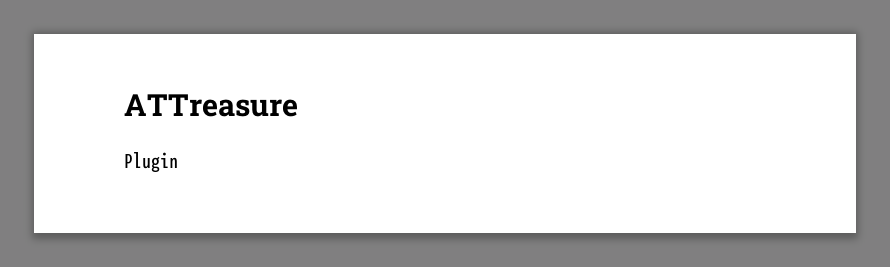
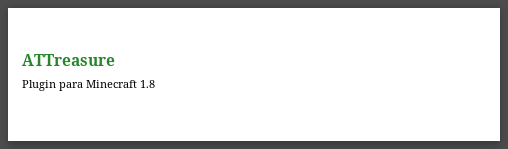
(178, 162) none -> [59,80,155,91] para Minecraft 1.8

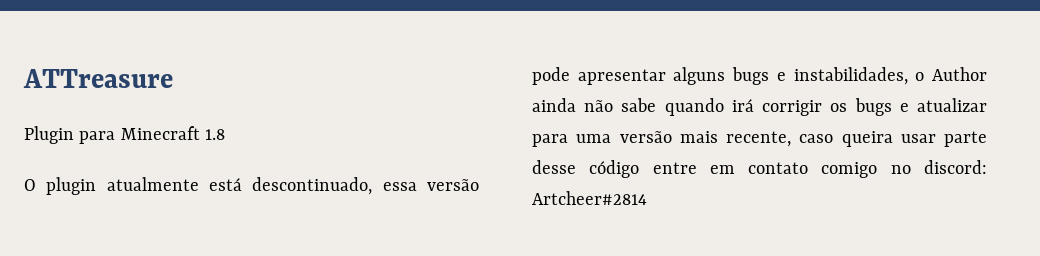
(155, 84) none -> [24,177,479,195] [532,67,987,85] [532,98,987,116] [532,131,987,147] [532,160,987,178] [532,191,647,205] // O plugin atualmente está descontinuado, essa versão pode apresentar alguns bugs e instabilidades, o Author ainda não sabe quando irá corrigir os bugs e atualizar para uma versão mais recente, caso queira usar parte desse código entre em contato comigo no discord: Artcheer#2814

